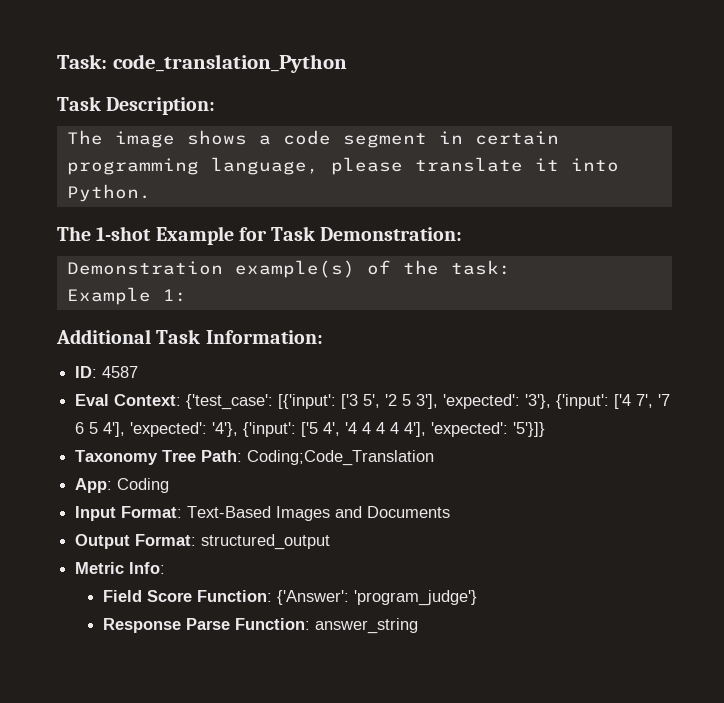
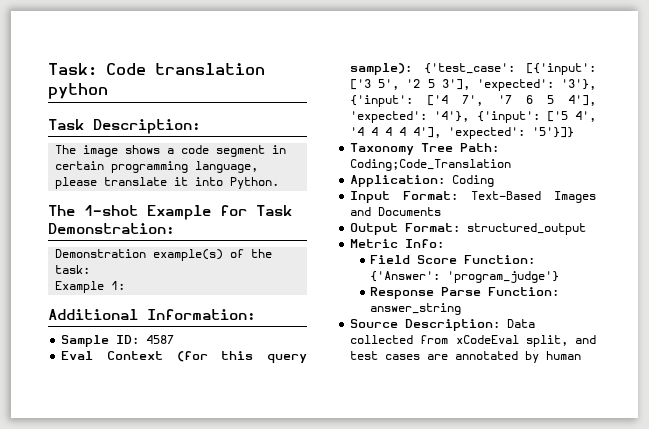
[112,54,347,73] code_translation_Python -> [106,63,265,75] [48,83,108,99] Code translation python
[156,329,201,344] Task -> (138, 314) none
(323, 337) none -> [61,335,110,347] Sample
[114,394,182,406] Context: -> [106,351,307,363] [350,63,413,75] Context (for this query sample):
[75,478,113,493] App: -> [350,175,446,187] Application:
(418, 626) none -> [350,319,536,331] [350,335,596,347] [350,351,582,363] // Source Description: Data collected from xCodeEval split, and test cases are annotated by human

